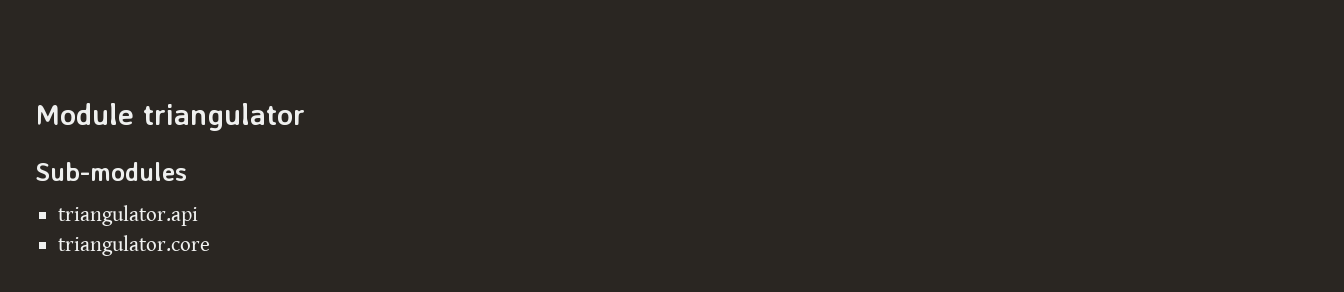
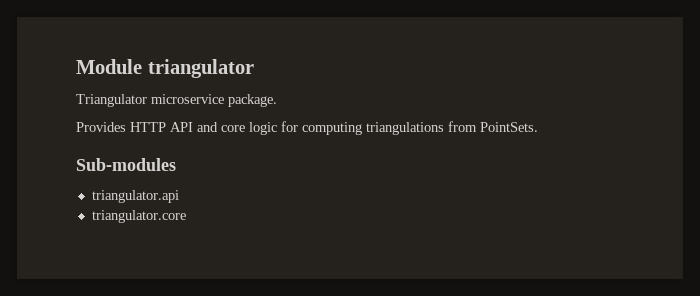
(305, 117) none -> [76,94,277,107] [76,121,538,135] // Triangulator microservice package. // Provides HTTP API and core logic for computing triangulations from PointSets.

